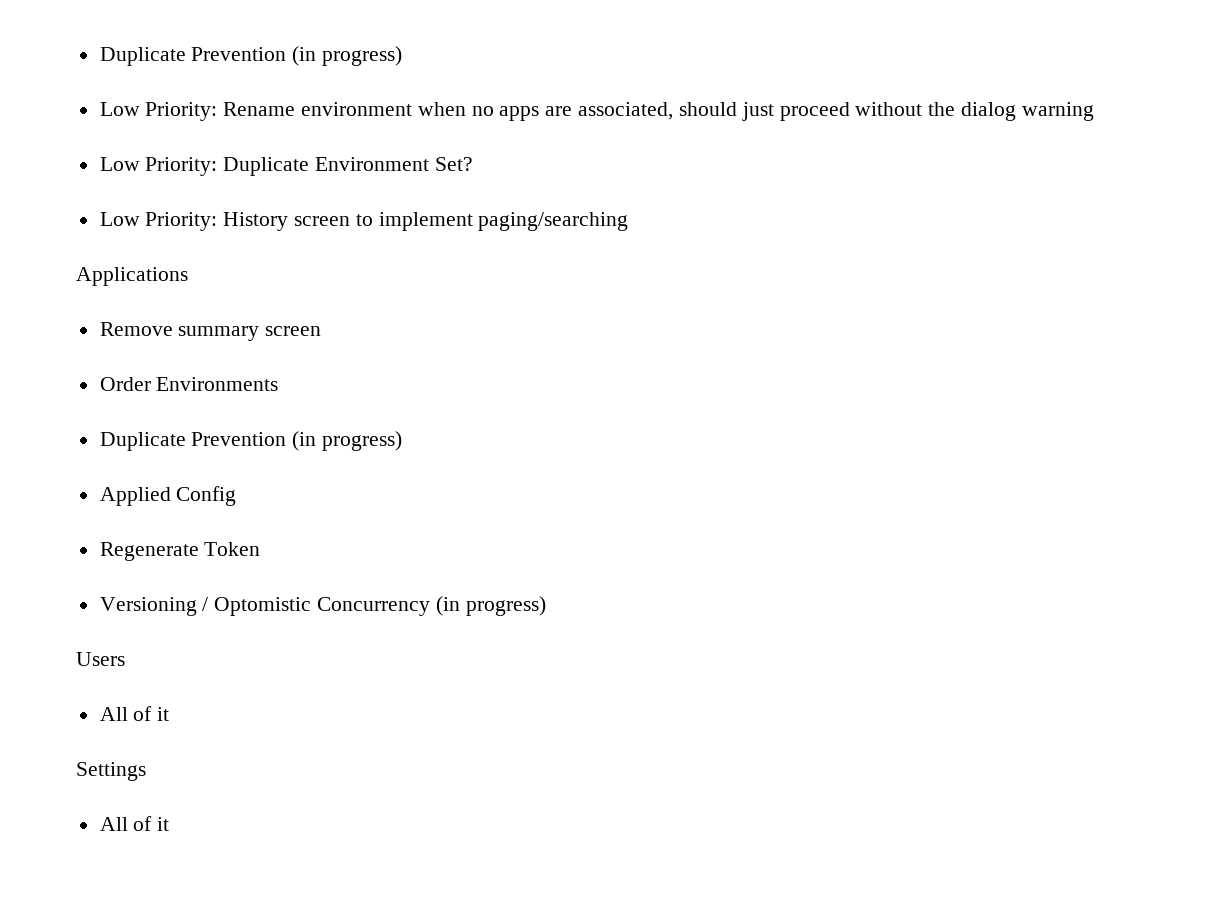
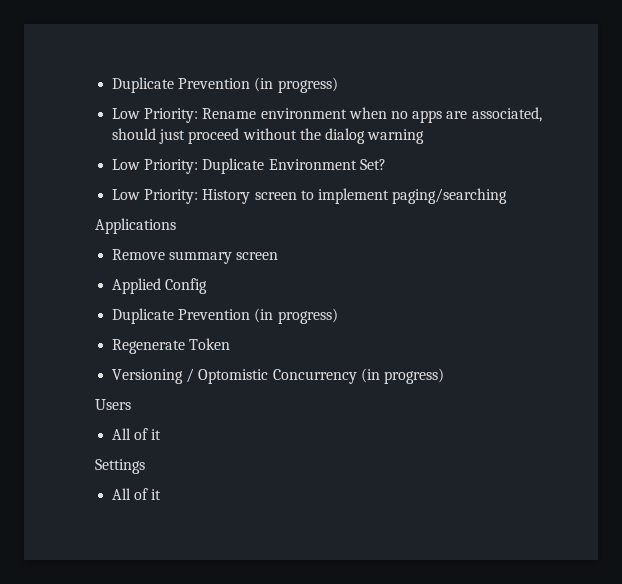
[99,377,279,391] [99,431,403,451] [99,486,237,506] Order Environments // Duplicate Prevention (in progress) // Applied Config -> [112,278,208,294] [112,308,338,324] Applied Config // Duplicate Prevention (in progress)

